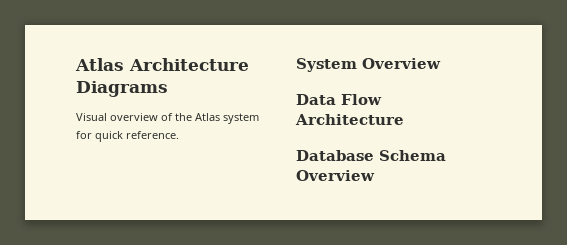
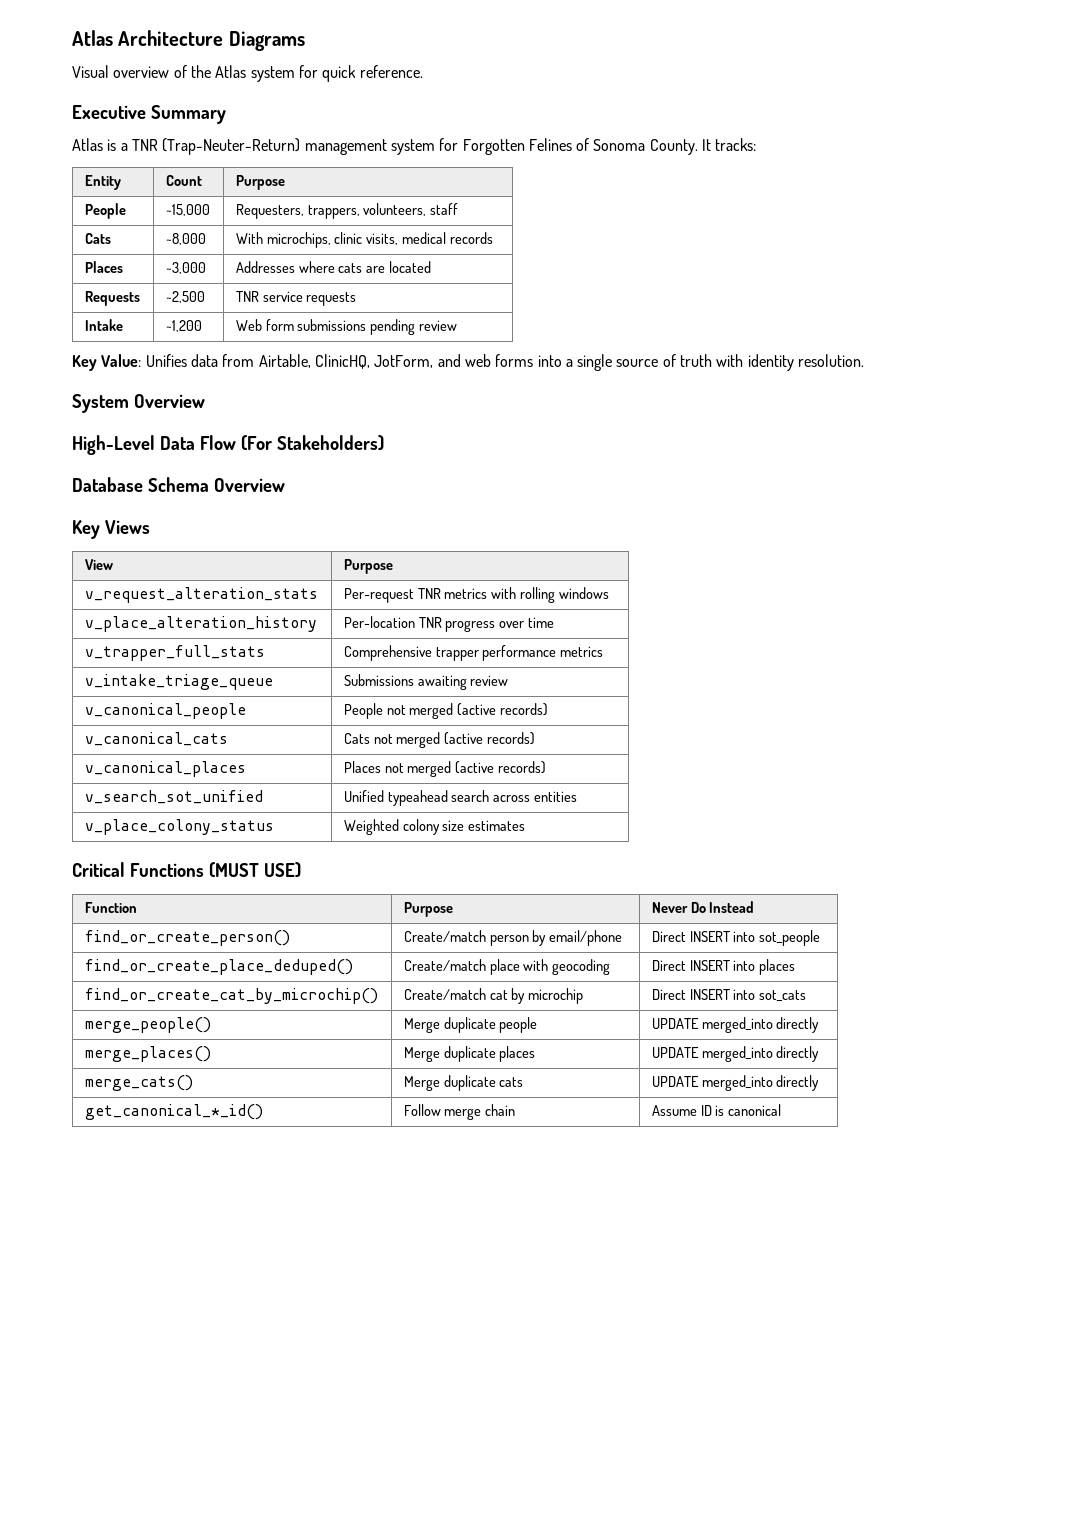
(179, 135) none -> [72,105,226,124] [72,138,757,155] [84,175,121,190] [165,175,202,186] [235,175,285,190] [84,203,126,219] [165,204,210,216] [235,203,459,219] [84,233,111,244] [165,233,206,245] [235,232,494,248] [84,261,123,273] [165,262,206,274] [235,261,432,273] [84,291,140,306] [165,291,205,303] [235,291,357,306] [84,319,123,331] [165,320,202,332] [235,319,458,335] [72,354,865,371] // Executive Summary // Atlas is a TNR (Trap-Neuter-Return) management system for Forgotten Felines of Sonoma County. It tracks: // Entity | Count | Purpose // People | ~15,000 | Requesters, trappers, volunteers, staff // Cats | ~8,000 | With microchips, clinic visits, medical records // Places | ~3,000 | Addresses where cats are located // Requests | ~2,500 | TNR service requests // Intake | ~1,200 | Web form submissions pending review // Key Value: Unifies data from Airtable, ClinicHQ, JotForm, and web forms into a single source of truth with identity resolution.
(441, 63) none -> [72,435,155,455] High-Level
[295,114,404,125] Architecture -> [240,435,384,451] (For Stakeholders)
(375, 175) none -> [72,520,150,539] [84,559,113,570] [343,559,393,574] [84,587,318,603] [343,587,610,603] [84,616,317,632] [343,616,555,632] [84,645,265,661] [343,645,604,661] [84,674,273,690] [343,674,509,690] [84,703,246,719] [343,703,549,719] [84,732,228,746] [343,732,536,748] [84,761,246,777] [343,761,547,777] [84,790,263,804] [343,790,578,806] [84,819,274,835] [343,819,526,835] [72,862,301,878] [84,902,137,913] [403,902,453,917] [651,901,755,913] [84,930,290,946] [403,930,623,946] [651,930,821,946] [84,959,353,975] [403,959,611,975] [651,959,796,975] [84,988,378,1004] [403,988,584,1004] [651,989,807,1002] [84,1017,211,1033] [403,1017,538,1033] [651,1017,820,1033] [84,1046,211,1062] [403,1046,536,1062] [651,1046,820,1062] [84,1075,193,1091] [403,1075,524,1091] [651,1075,820,1091] [84,1104,263,1120] [403,1104,516,1120] [651,1104,782,1116] // Key Views // View | Purpose // v_request_alteration_stats | Per-request TNR metrics with rolling windows // v_place_alteration_history | Per-location TNR progress over time // v_trapper_full_stats | Comprehensive trapper performance metrics // v_intake_triage_queue | Submissions awaiting review // v_canonical_people | People not merged (active records) // v_canonical_cats | Cats not merged (active records) // v_canonical_places | Places not merged (active records) // v_search_sot_unified | Unified typeahead search across entities // v_place_colony_status | Weighted colony size estimates // Critical Functions (MUST USE) // Function | Purpose | Never Do Instead // find_or_create_person() | Create/match person by email/phone | Direct INSERT into sot_people // find_or_create_place_deduped() | Create/match place with geocoding | Direct INSERT into places // find_or_create_cat_by_microchip() | Create/match cat by microchip | Direct INSERT into sot_cats // merge_people() | Merge duplicate people | UPDATE merged_into directly // merge_places() | Merge duplicate places | UPDATE merged_into directly // merge_cats() | Merge duplicate cats | UPDATE merged_into directly // get_canonical_*_id() | Follow merge chain | Assume ID is canonical

